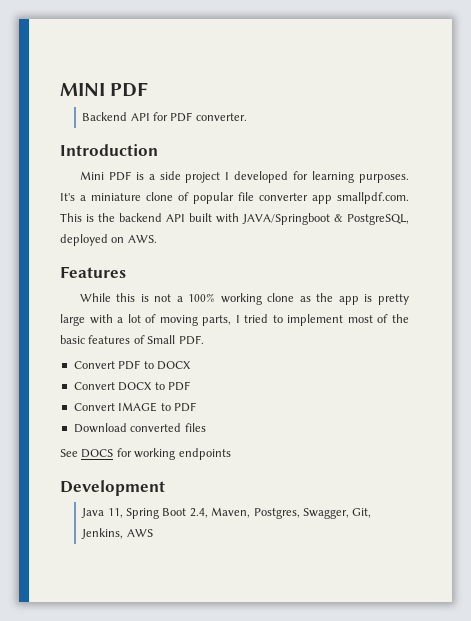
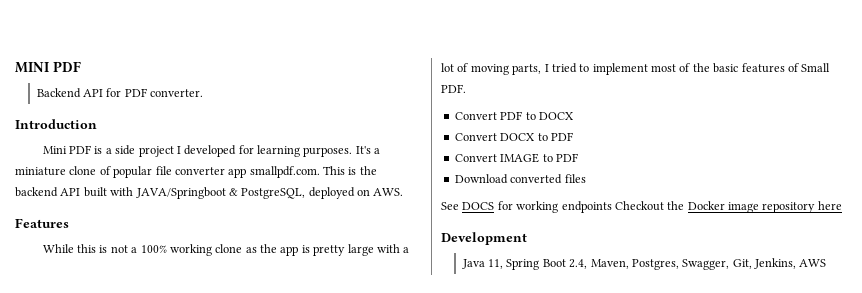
(231, 454) none -> [614,201,842,213] Checkout the Docker image repository here

